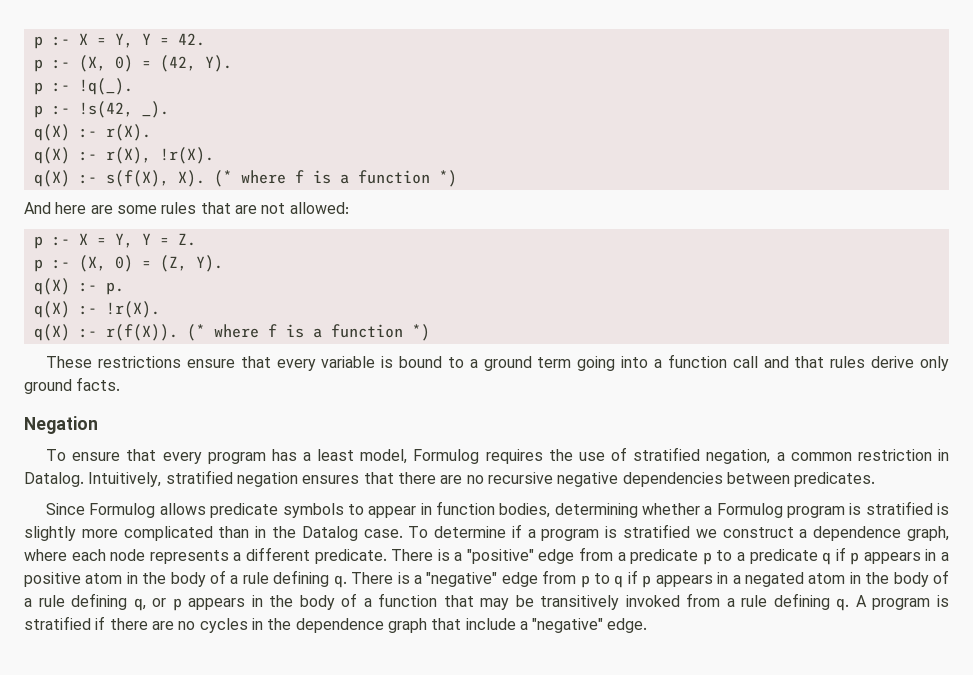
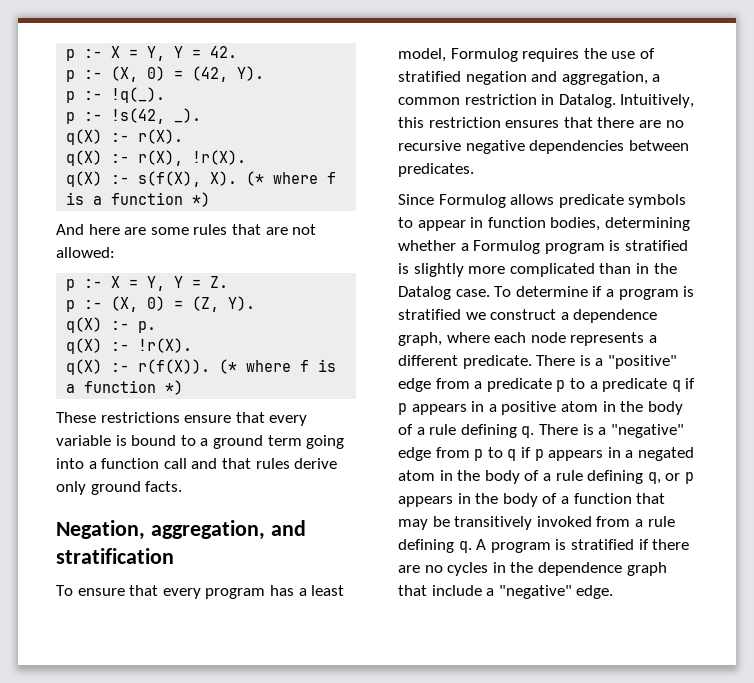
[24,416,98,434] Negation -> [56,520,306,540] [56,548,174,564] Negation, aggregation, and stratification
[706,449,771,464] negation, -> [465,71,648,85] negation and aggregation,
[165,470,298,487] stratified negation -> [398,117,501,128] this restriction

